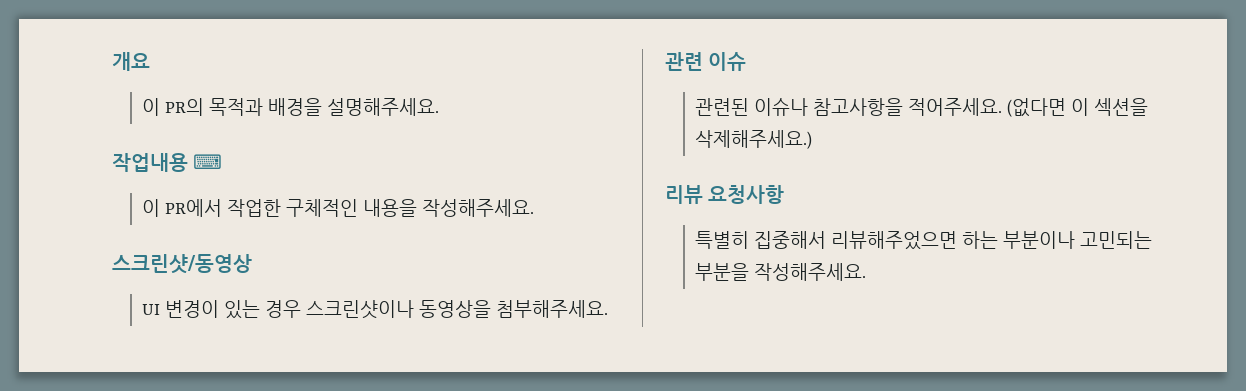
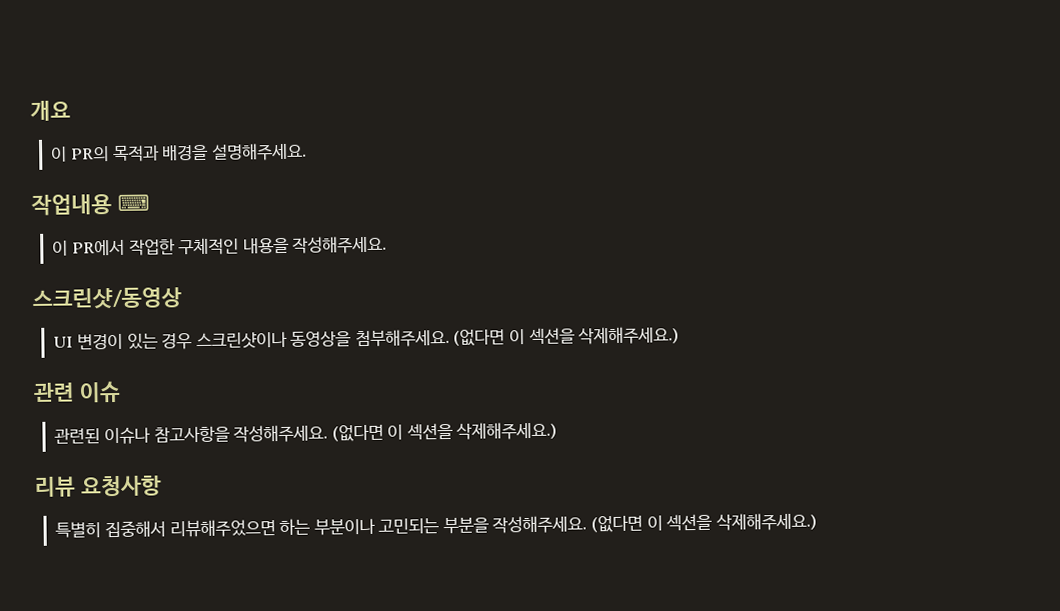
(609, 309) none -> [453,326,680,346] (없다면 이 섹션을 삭제해주세요.)
[908,98,1003,116] 적어주세요. -> [233,424,329,443] 작성해주세요.
(867, 272) none -> [591,512,817,533] (없다면 이 섹션을 삭제해주세요.)

